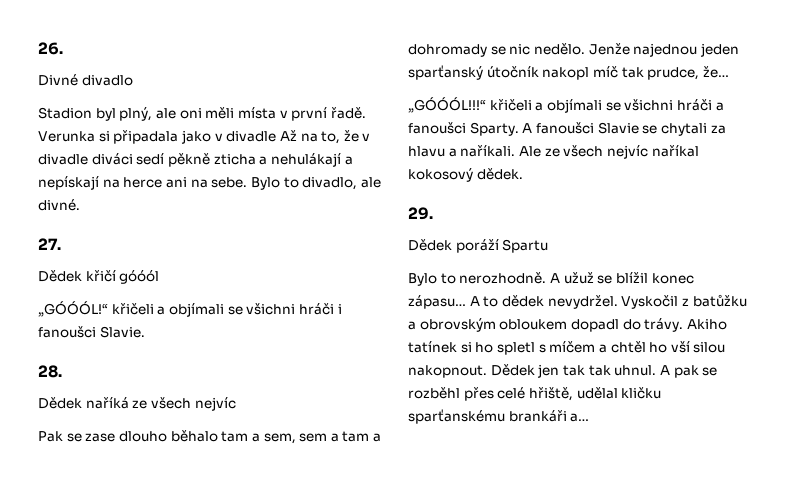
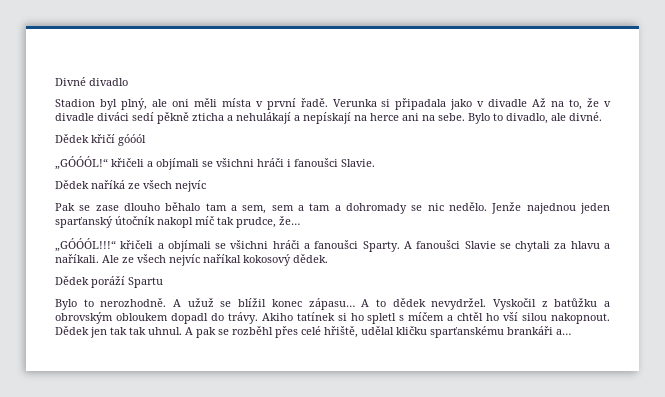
[38,42,63,55] 26. // -> (55, 81) none
[38,238,61,250] // 27. -> (602, 116) none
[38,365,62,378] // 28. -> (375, 163) none
[408,207,433,220] // 29. -> (328, 258) none

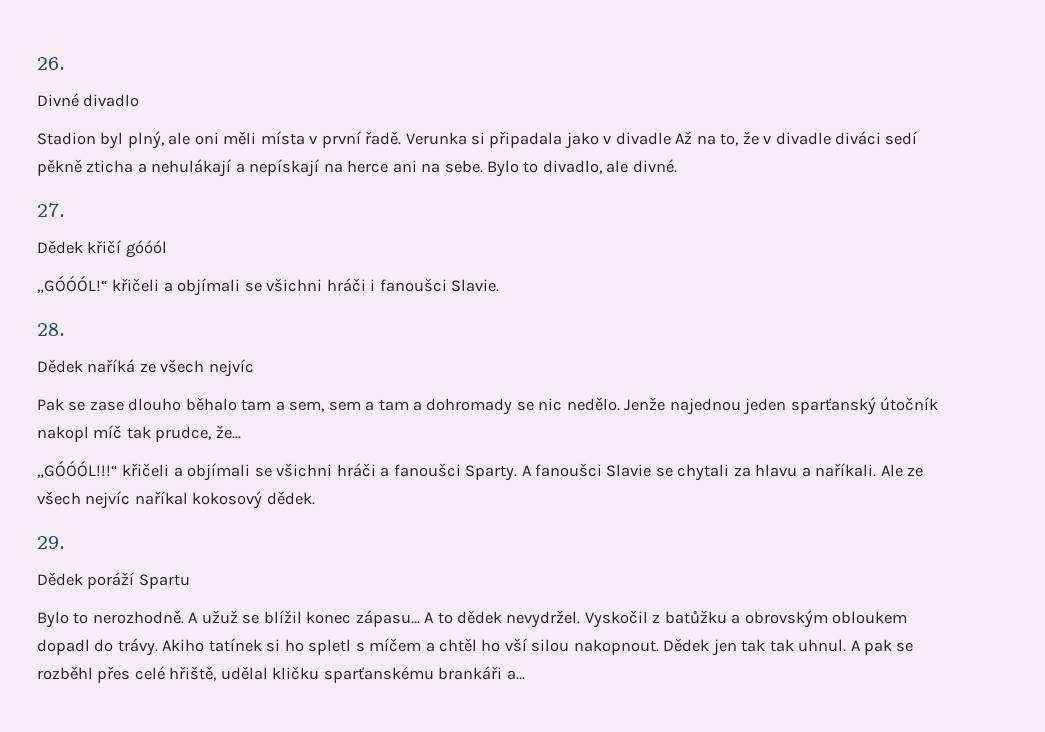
(55, 81) none -> [37,57,65,70] 26. //
(602, 116) none -> [37,203,65,217] // 27.
(375, 163) none -> [37,323,65,336] // 28.
(328, 258) none -> [37,536,65,549] // 29.

